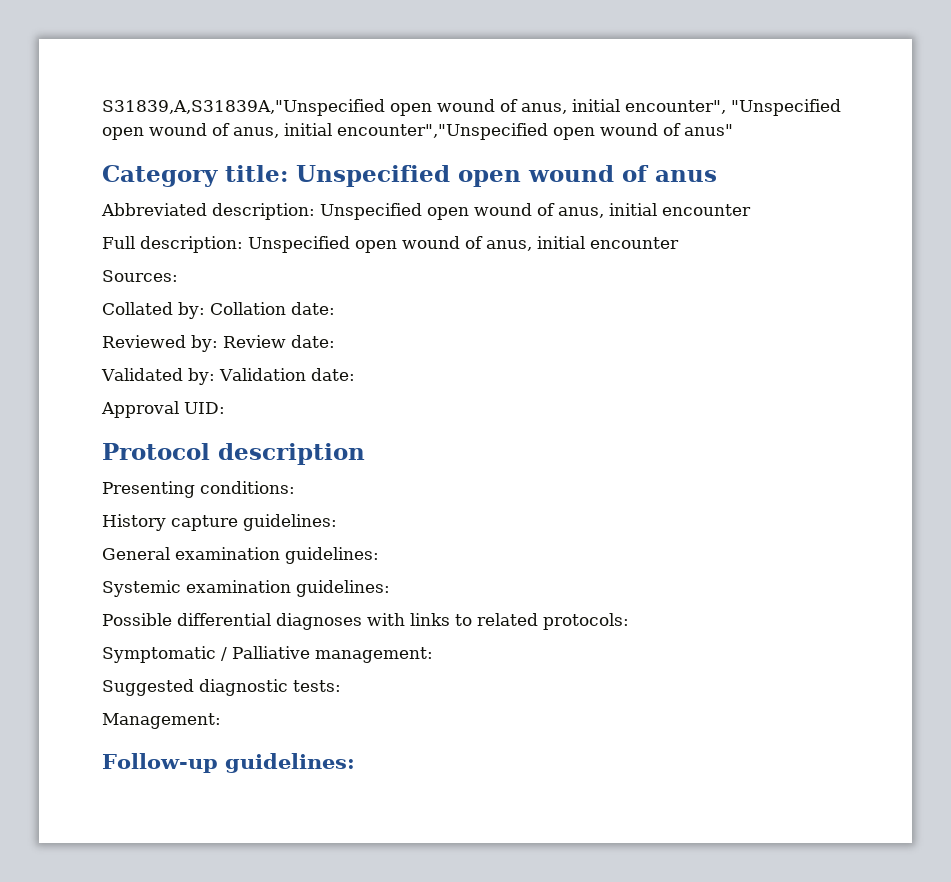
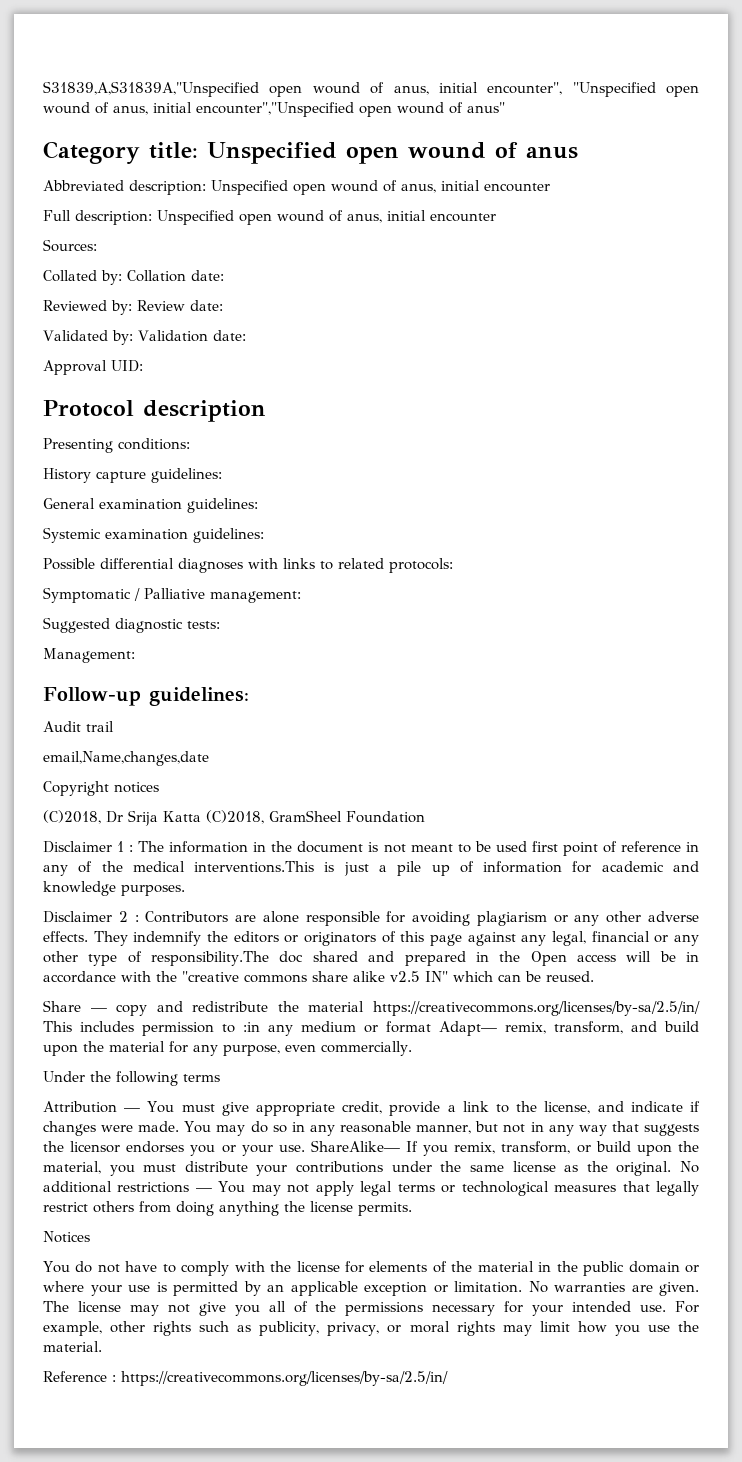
(355, 763) none -> [43,721,114,732] [43,751,209,766] [43,781,159,796] [43,810,425,826] [43,841,699,856] [43,861,700,876] [43,881,185,896] [43,911,699,926] [43,931,699,946] [43,951,700,966] [43,971,594,983] [43,1000,700,1016] [43,1021,699,1036] [43,1041,412,1056] [43,1071,220,1086] [43,1101,700,1116] [43,1121,700,1136] [43,1140,699,1156] [43,1161,700,1176] [43,1181,699,1196] [43,1201,412,1216] [43,1231,90,1243] [43,1261,699,1276] [43,1281,699,1296] [43,1301,699,1316] [43,1321,700,1336] [43,1341,102,1352] [43,1371,448,1386] // Audit trail // email,Name,changes,date // Copyright notices // (C)2018, Dr Srija Katta (C)2018, GramSheel Foundation // Disclaimer 1 : The information in the document is not meant to be used first point of reference in any of the medical interventions.This is just a pile up of information for academic and knowledge purposes. // Disclaimer 2 : Contributors are alone responsible for avoiding plagiarism or any other adverse effects. They indemnify the editors or originators of this page against any legal, financial or any other type of responsibility.The doc shared and prepared in the Open access will be in accordance with the "creative commons share alike v2.5 IN" which can be reused. // Share — copy and redistribute the material https://creativecommons.org/licenses/by-sa/2.5/in/ This includes permission to :in any medium or format Adapt— remix, transform, and build upon the material for any purpose, even commercially. // Under the following terms // Attribution — You must give appropriate credit, provide a link to the license, and indicate if changes were made. You may do so in any reasonable manner, but not in any way that suggests the licensor endorses you or your use. ShareAlike— If you remix, transform, or build upon the material, you must distribute your contributions under the same license as the original. No additional restrictions — You may not apply legal terms or technological measures that legally restrict others from doing anything the license permits. // Notices // You do not have to comply with the license for elements of the material in the public domain or where your use is permitted by an applicable exception or limitation. No warranties are given. The license may not give you all of the permissions necessary for your intended use. For example, other rights such as publicity, privacy, or moral rights may limit how you use the material. // Reference : https://creativecommons.org/licenses/by-sa/2.5/in/

